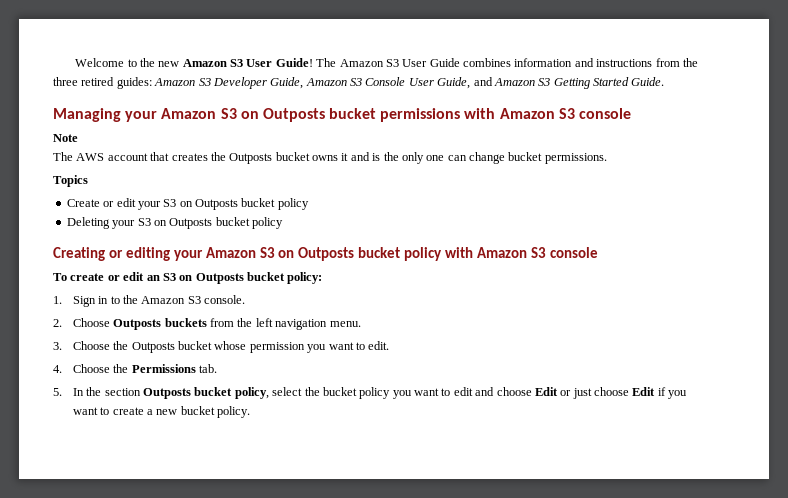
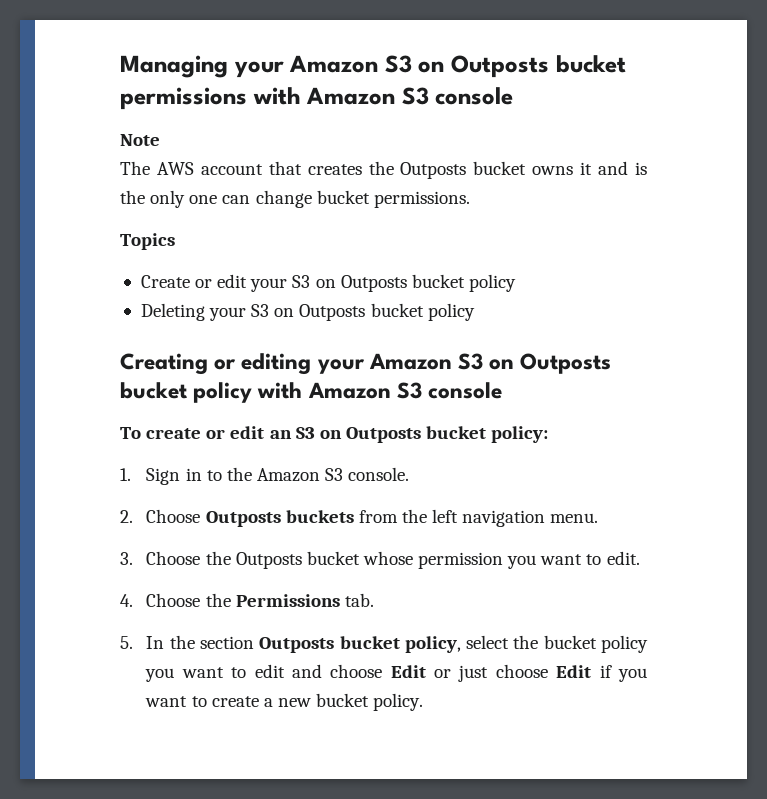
[75,58,698,67] [53,77,665,89] Welcome to the new Amazon S3 User Guide! The Amazon S3 User Guide combines information and instructions from the three retired guides: Amazon S3 Developer Guide, Amazon S3 Console User Guide, and Amazon S3 Getting Started Guide. // -> (120, 66) none

